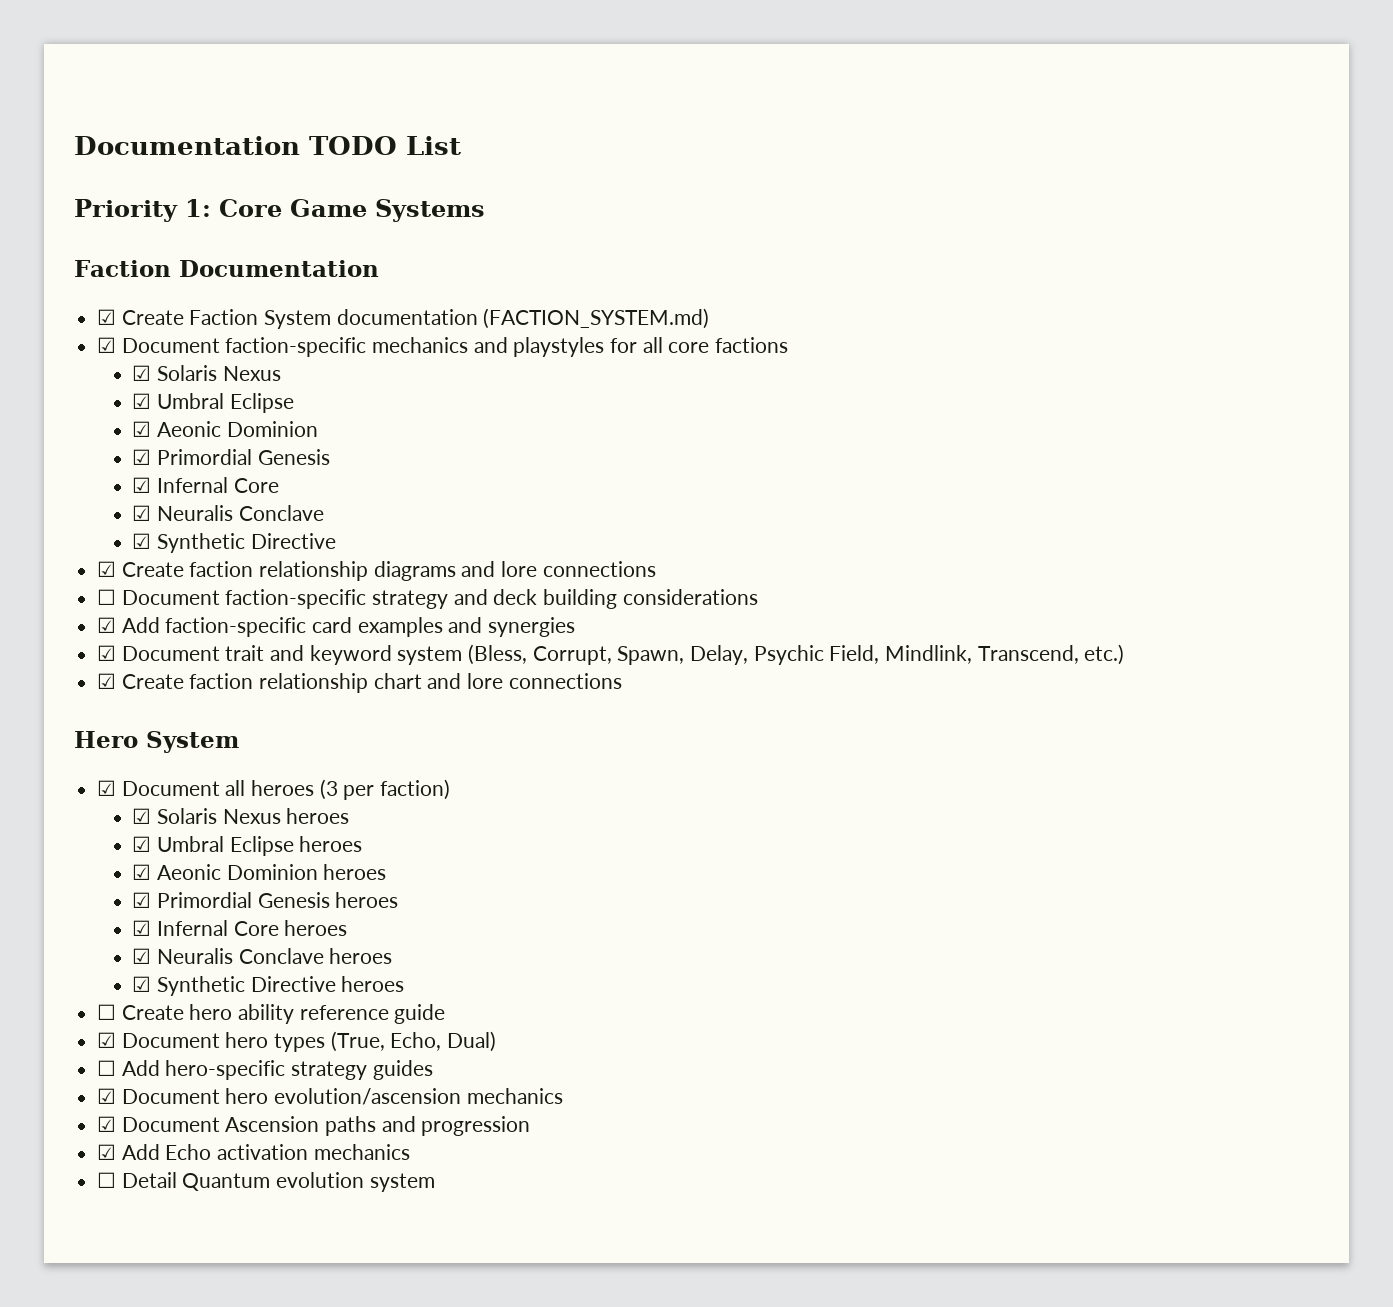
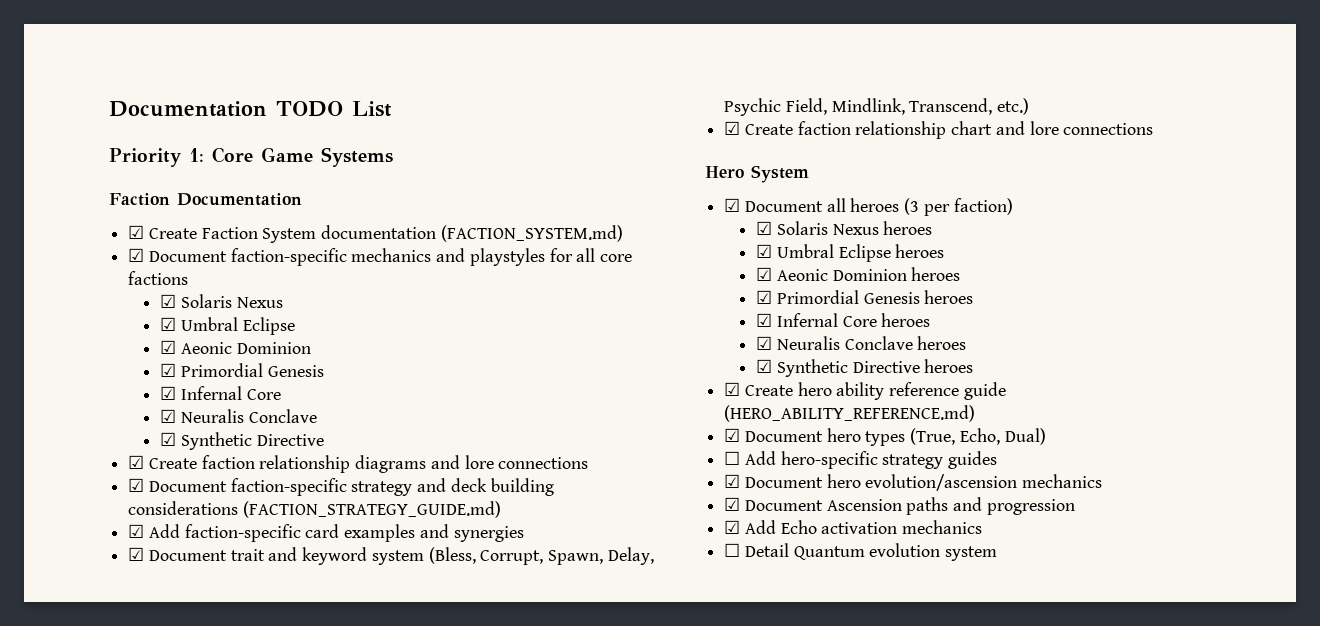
[97,589,117,605] ☐ -> [128,478,145,492] ☑
(758, 597) none -> [242,501,501,518] (FACTION_STRATEGY_GUIDE.md)
[97,1004,117,1020] ☐ -> [724,382,741,396] ☑
(446, 1014) none -> [724,405,976,422] (HERO_ABILITY_REFERENCE.md)

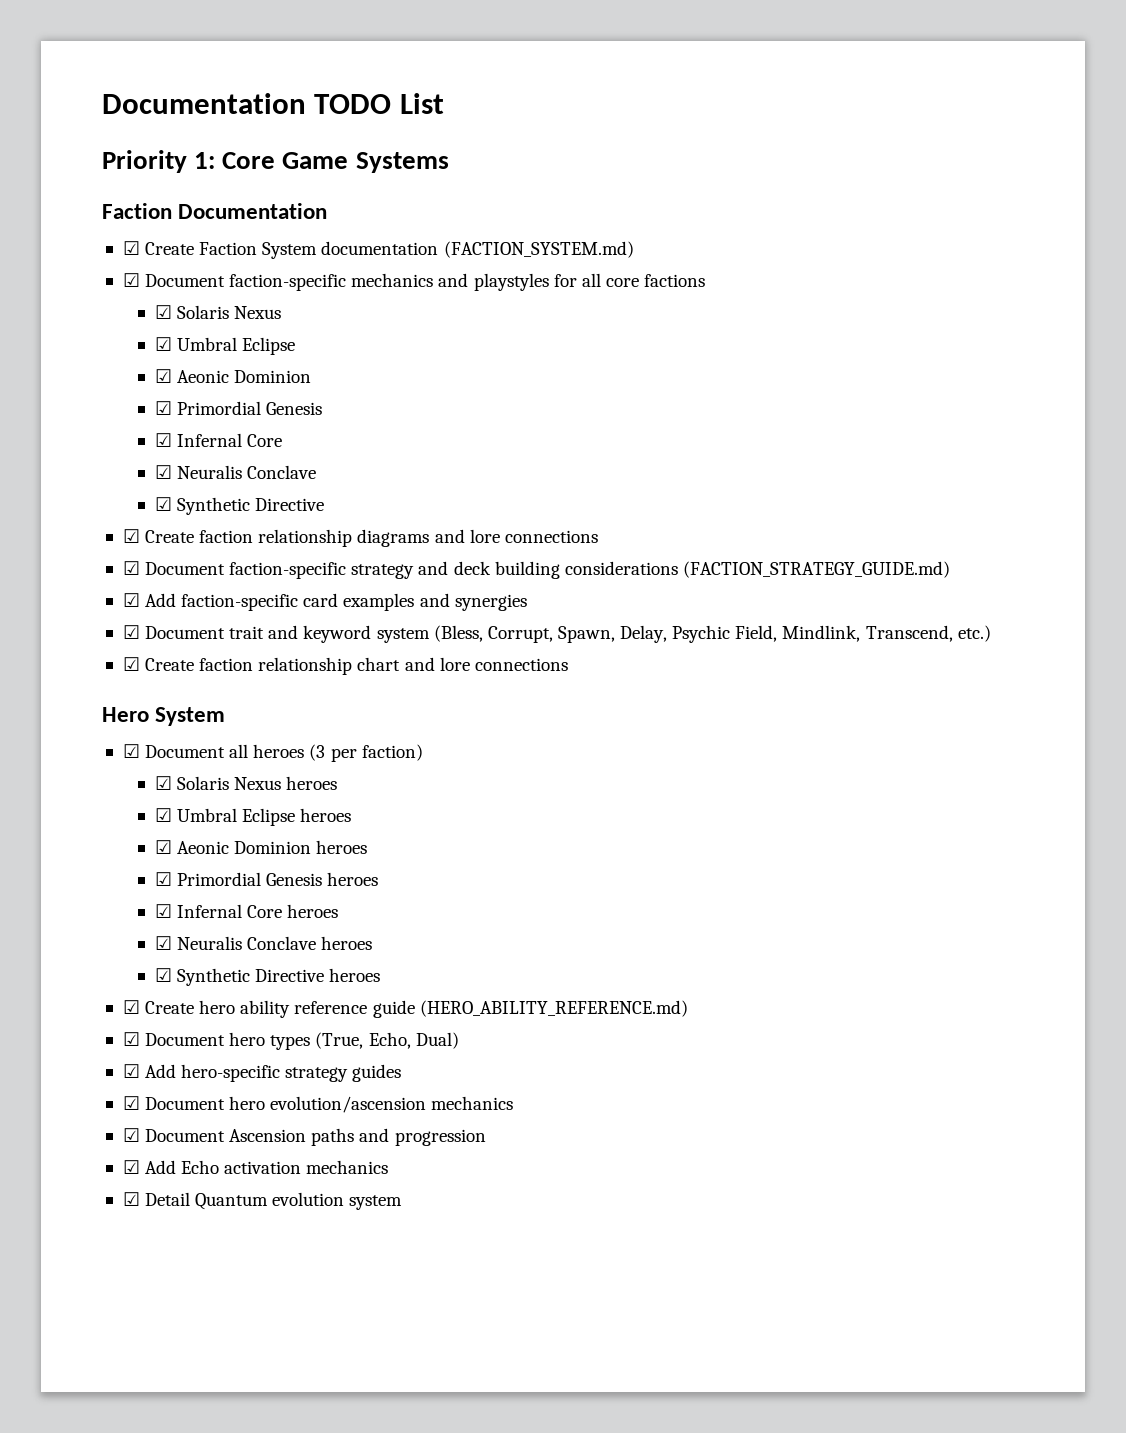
[724,451,741,465] ☐ -> [122,1064,140,1078] ☑
[724,543,741,557] ☐ -> [122,1192,140,1206] ☑

